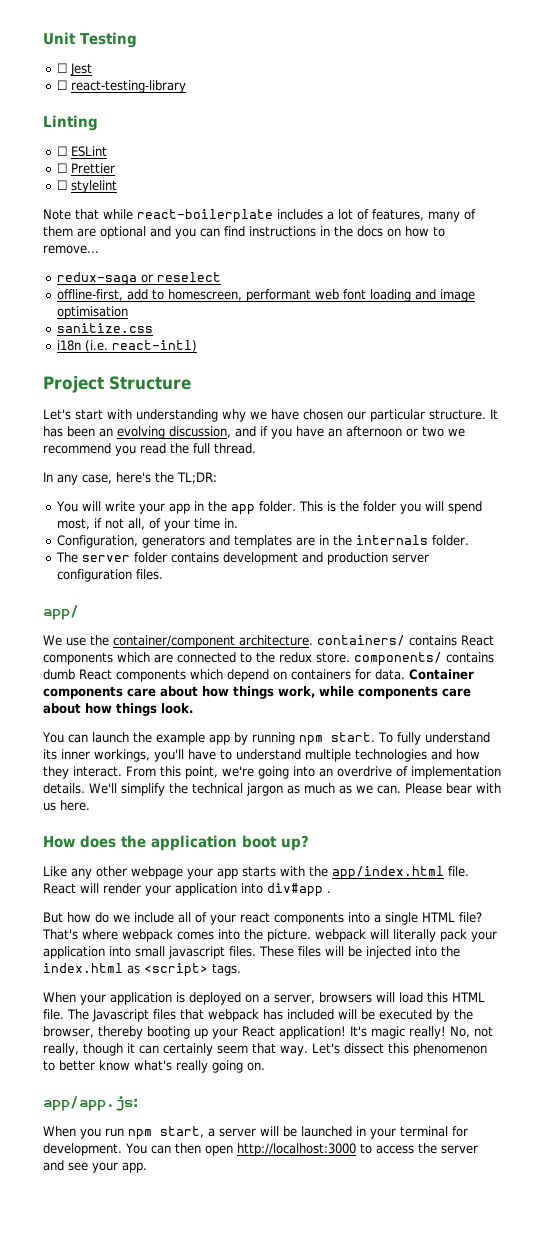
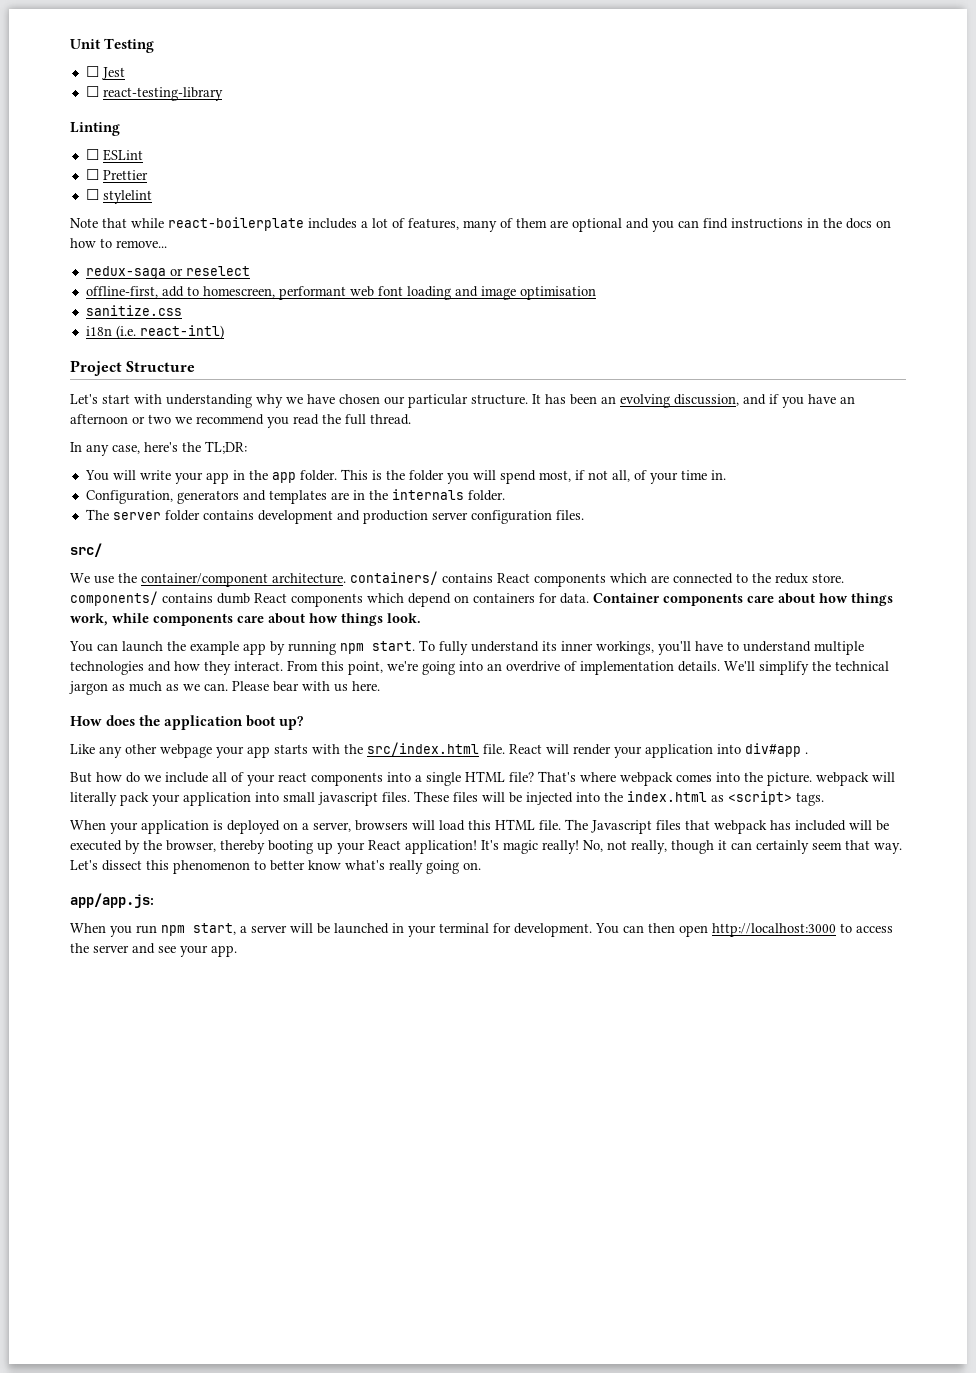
[43,605,79,620] app/ -> [70,543,102,557] src/
[332,866,444,880] app/index.html -> [367,742,479,756] src/index.html

